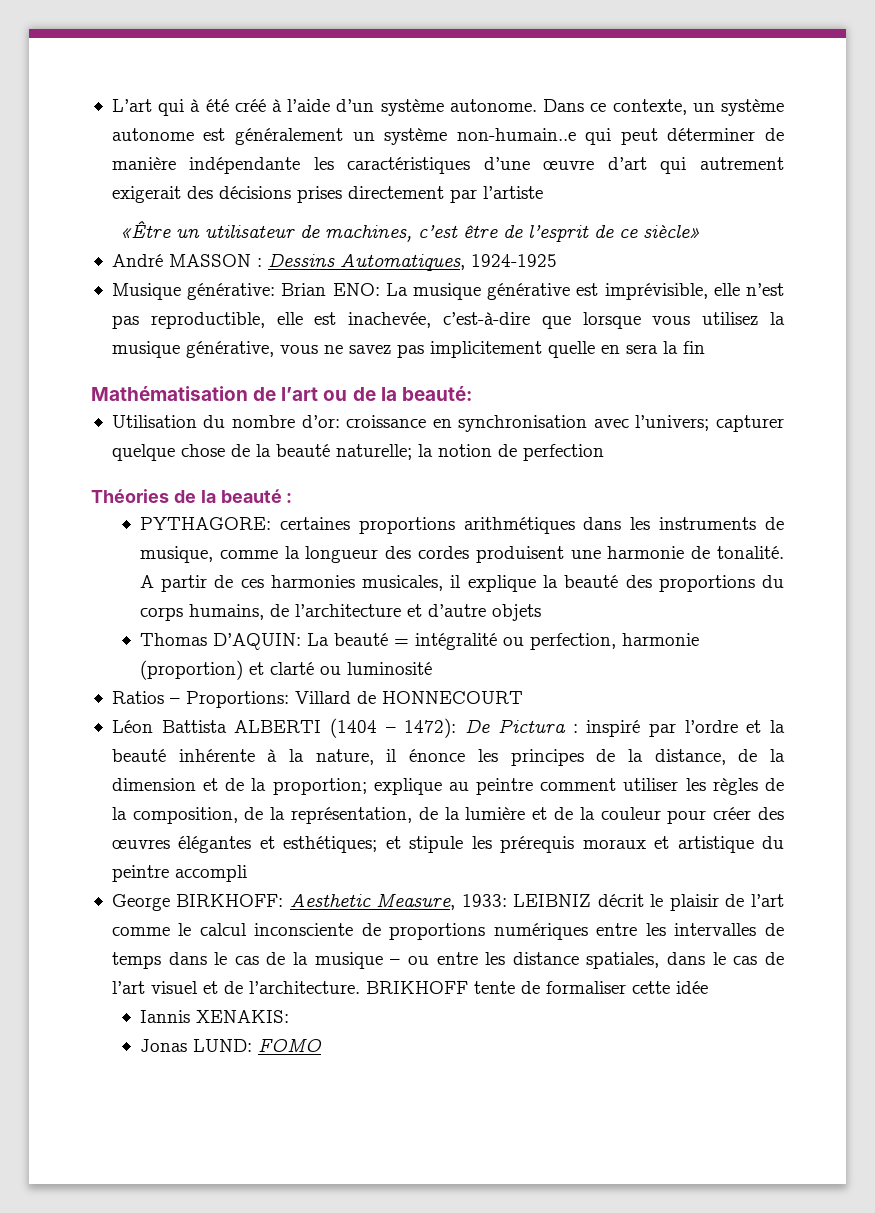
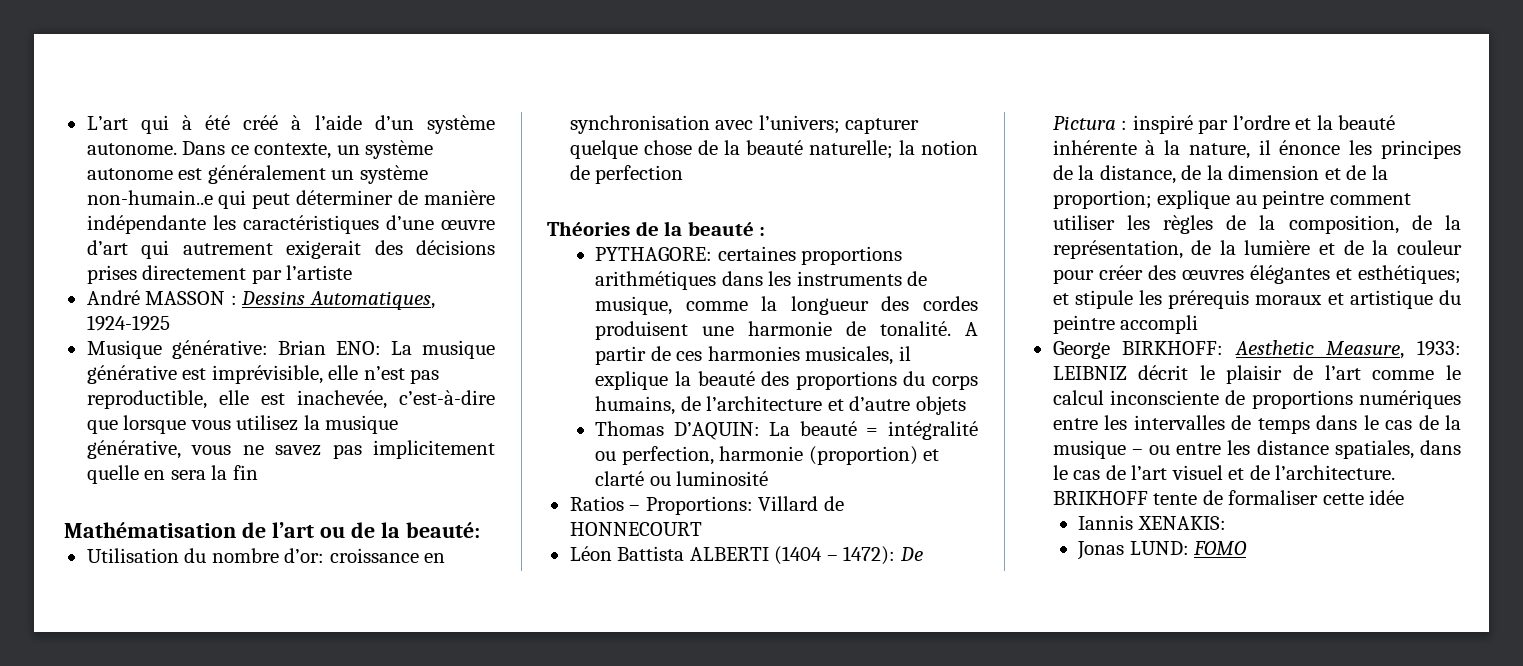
[119,220,702,242] // «Être un utilisateur de machines, c’est être de l’esprit de ce siècle» -> (353, 272) none

